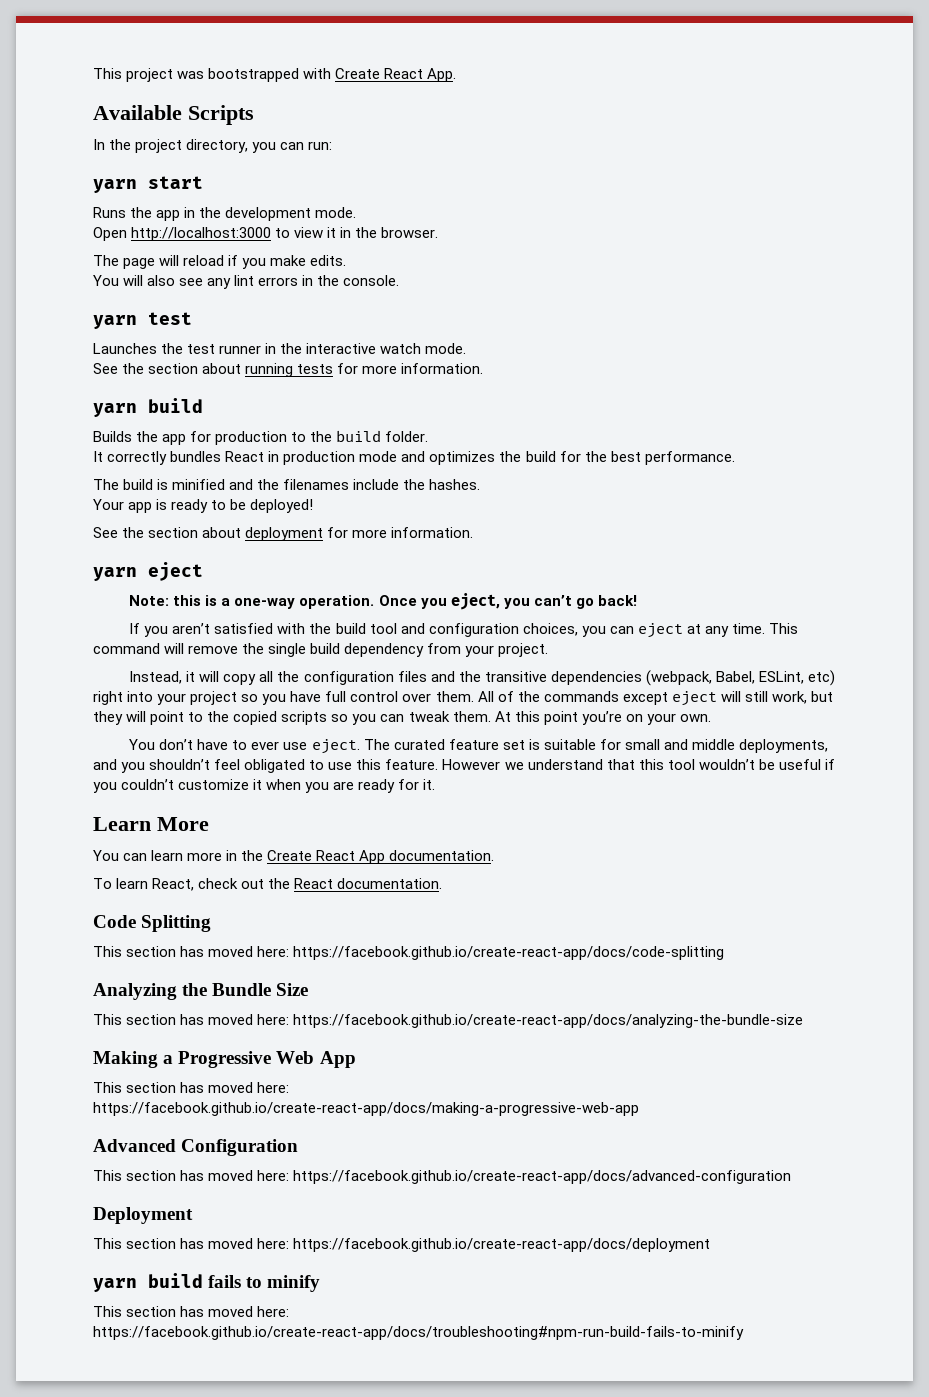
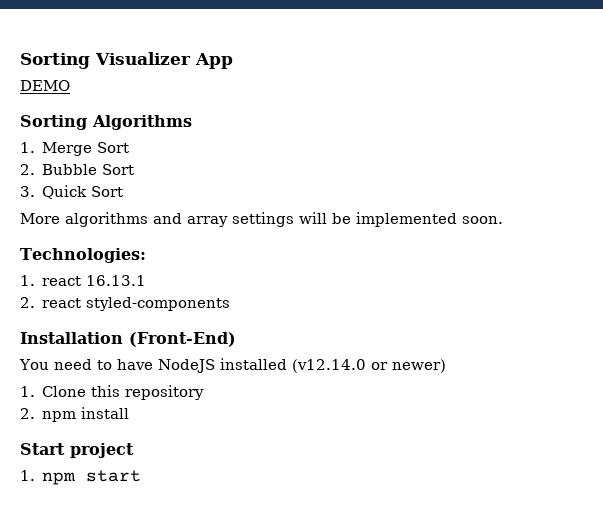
[93,68,457,82] [93,105,254,125] [93,139,333,153] [93,176,203,193] [93,207,357,221] [93,227,439,241] [93,255,347,269] [93,275,400,289] [93,312,192,329] [93,343,467,354] [93,363,484,377] [93,398,203,417] [93,430,429,445] [93,451,735,465] [93,479,481,490] [93,499,314,513] [93,527,474,541] [93,562,203,581] [129,593,637,610] [129,623,799,638] [93,643,549,657] [129,670,835,686] [93,691,833,706] [93,711,711,725] [129,739,829,754] [93,759,835,773] [93,779,436,793] [93,817,209,831] [93,850,495,864] [93,878,443,891] [93,915,212,932] [93,946,725,960] [93,983,309,1000] [93,1014,804,1028] [93,1051,356,1068] [93,1082,290,1093] [93,1102,639,1116] [93,1139,299,1156] [93,1170,792,1184] [93,1207,193,1224] [93,1238,711,1252] [93,1273,321,1292] [93,1306,290,1317] [93,1326,744,1340] This project was bootstrapped with Create React App. // Available Scripts // In the project directory, you can run: // yarn start // Runs the app in the development mode. // Open http://localhost:3000 to view it in the browser. // The page will reload if you make edits. // You will also see any lint errors in the console. // yarn test // Launches the test runner in the interactive watch mode. // See the section about running tests for more information. // yarn build // Builds the app for production to the build folder. // It correctly bundles React in production mode and optimizes the build for the best performance. // The build is minified and the filenames include the hashes. // Your app is ready to be deployed! // See the section about deployment for more information. // yarn eject // Note: this is a one-way operation. Once you eject, you can’t go back! // If you aren’t satisfied with the build tool and configuration choices, you can eject at any time. This command will remove the single build dependency from your project. // Instead, it will copy all the configuration files and the transitive dependencies (webpack, Babel, ESLint, etc) right into your project so you have full control over them. All of the commands except eject will still work, but they will point to the copied scripts so you can tweak them. At this point you’re on your own. // You don’t have to ever use eject. The curated feature set is suitable for small and middle deployments, and you shouldn’t feel obligated to use this feature. However we understand that this tool wouldn’t be useful if you couldn’t customize it when you are ready for it. // Learn More // You can learn more in the Create React App documentation. // To learn React, check out the React documentation. // Code Splitting // This section has moved here: https://facebook.github.io/create-react-app/docs/code-splitting // Analyzing the Bundle Size // This section has moved here: https://facebook.github.io/create-react-app/docs/analyzing-the-bundle-size // Making a Progressive Web App // This section has moved here: https://facebook.github.io/create-react-app/docs/making-a-progressive-web-app // Advanced Configuration // This section has moved here: https://facebook.github.io/create-react-app/docs/advanced-configuration // Deployment // This section has moved here: https://facebook.github.io/create-react-app/docs/deployment // yarn build fails to minify // This section has moved here: https://facebook.github.io/create-react-app/docs/troubleshooting#npm-run-build-fails-to-minify -> [20,52,233,69] [20,80,70,91] [20,115,192,130] [20,142,130,156] [20,164,135,175] [20,185,124,199] [20,212,503,227] [20,248,146,263] [20,275,147,286] [20,297,231,311] [20,332,236,347] [19,358,446,373] [20,385,205,400] [20,407,130,422] [20,443,134,458] [20,470,142,485] Sorting Visualizer App // DEMO // Sorting Algorithms // 1. Merge Sort // 2. Bubble Sort // 3. Quick Sort // More algorithms and array settings will be implemented soon. // Technologies: // 1. react 16.13.1 // 2. react styled-components // Installation (Front-End) // You need to have NodeJS installed (v12.14.0 or newer) // 1. Clone this repository // 2. npm install // Start project // 1. npm start

